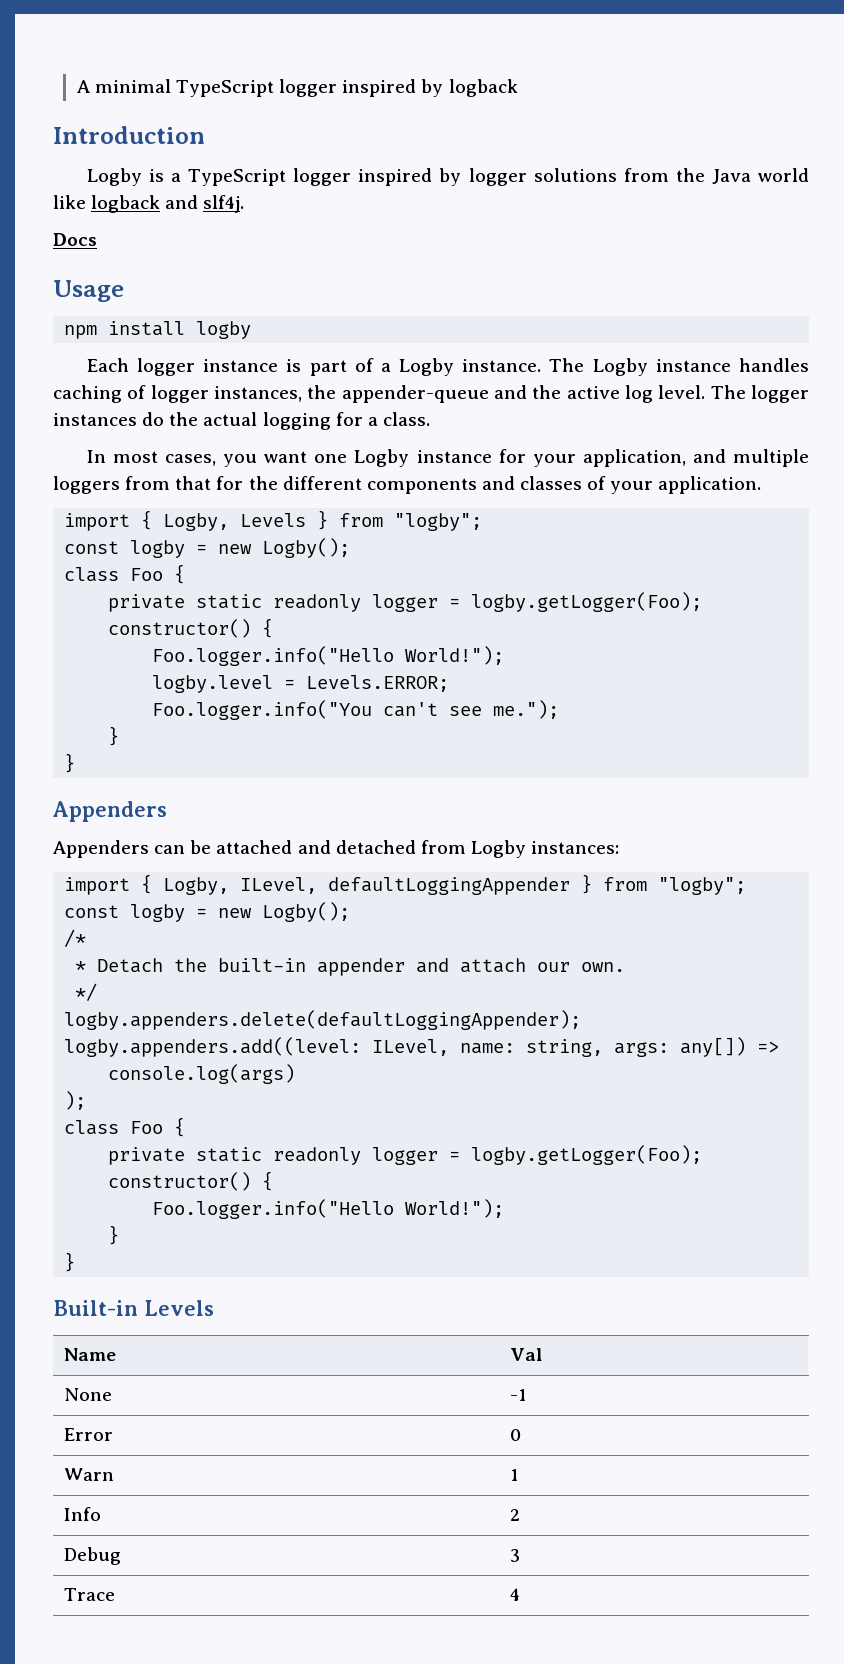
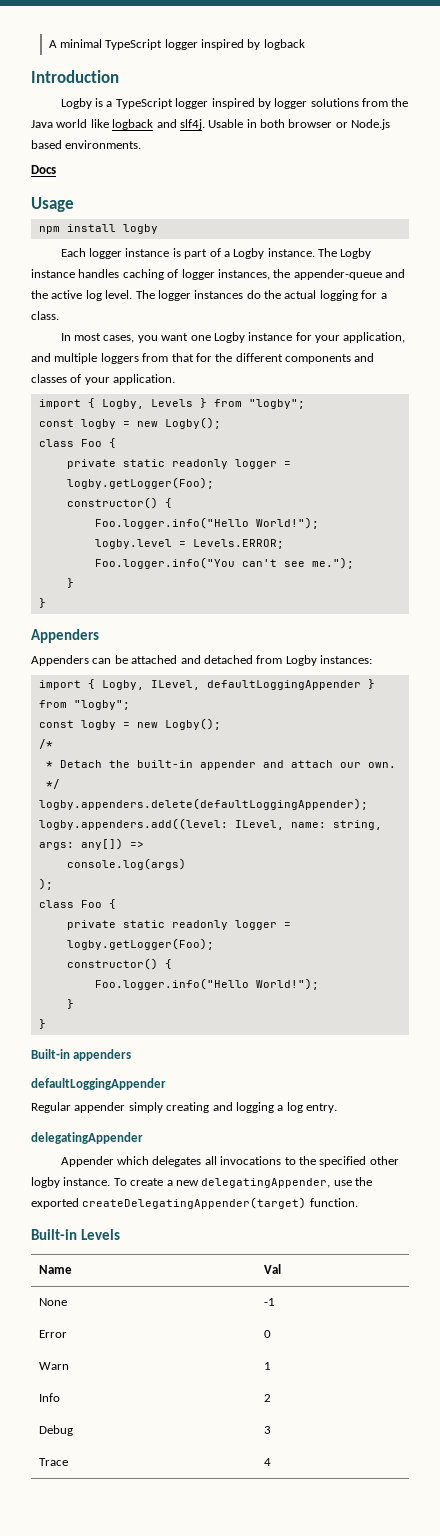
(245, 204) none -> [208,119,391,130] [31,140,142,149] Usable in both browser or Node.js based environments.
(76, 1262) none -> [31,1049,132,1061] [31,1078,166,1090] [31,1102,337,1113] [31,1132,143,1144] [60,1156,399,1167] [31,1177,372,1188] [31,1197,358,1209] // Built-in appenders // defaultLoggingAppender // Regular appender simply creating and logging a log entry. // delegatingAppender // Appender which delegates all invocations to the specified other logby instance. To create a new delegatingAppender, use the exported createDelegatingAppender(target) function.

